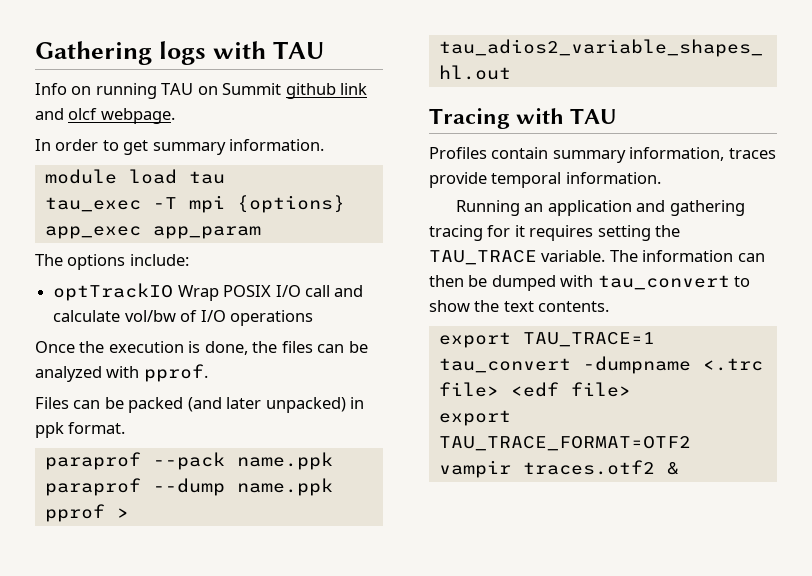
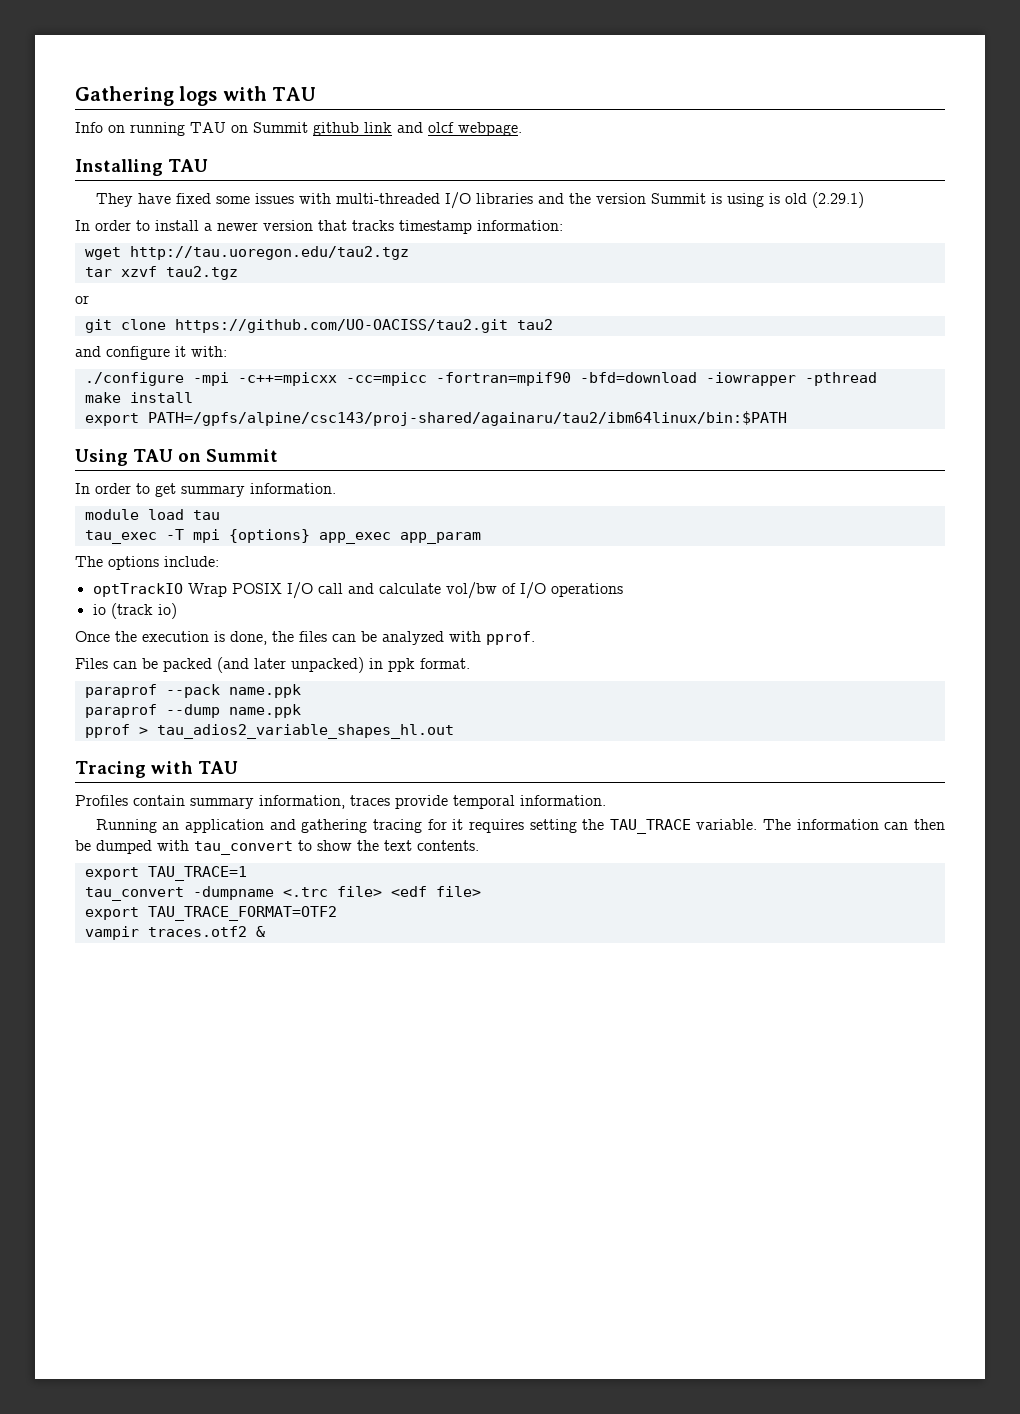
(175, 116) none -> [75,159,208,176] [95,192,864,209] [75,220,563,234] [84,246,409,260] [84,266,238,280] [75,295,89,304] [84,319,553,333] [75,346,227,360] [84,372,877,386] [84,392,193,403] [84,411,787,426] [75,449,278,466] // Installing TAU // They have fixed some issues with multi-threaded I/O libraries and the version Summit is using is old (2.29.1) // In order to install a newer version that tracks timestamp information: // wget http://tau.uoregon.edu/tau2.tgz // tar xzvf tau2.tgz // or // git clone https://github.com/UO-OACISS/tau2.git tau2 // and configure it with: // ./configure -mpi -c++=mpicxx -cc=mpicc -fortran=mpif90 -bfd=download -iowrapper -pthread // make install // export PATH=/gpfs/alpine/csc143/proj-shared/againaru/tau2/ibm64linux/bin:$PATH // Using TAU on Summit
(313, 318) none -> [92,603,177,619] // io (track io)

